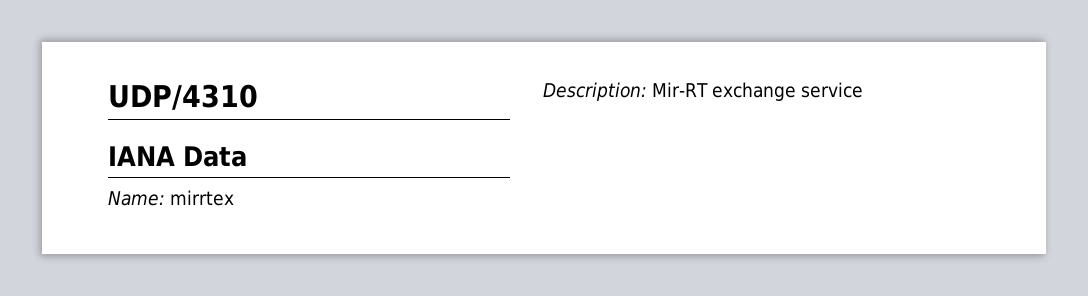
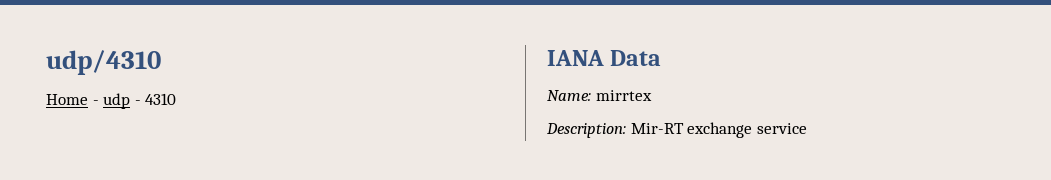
[108,84,258,110] UDP/4310 -> [46,50,161,75] [46,93,177,109] udp/4310 // Home - udp - 4310

